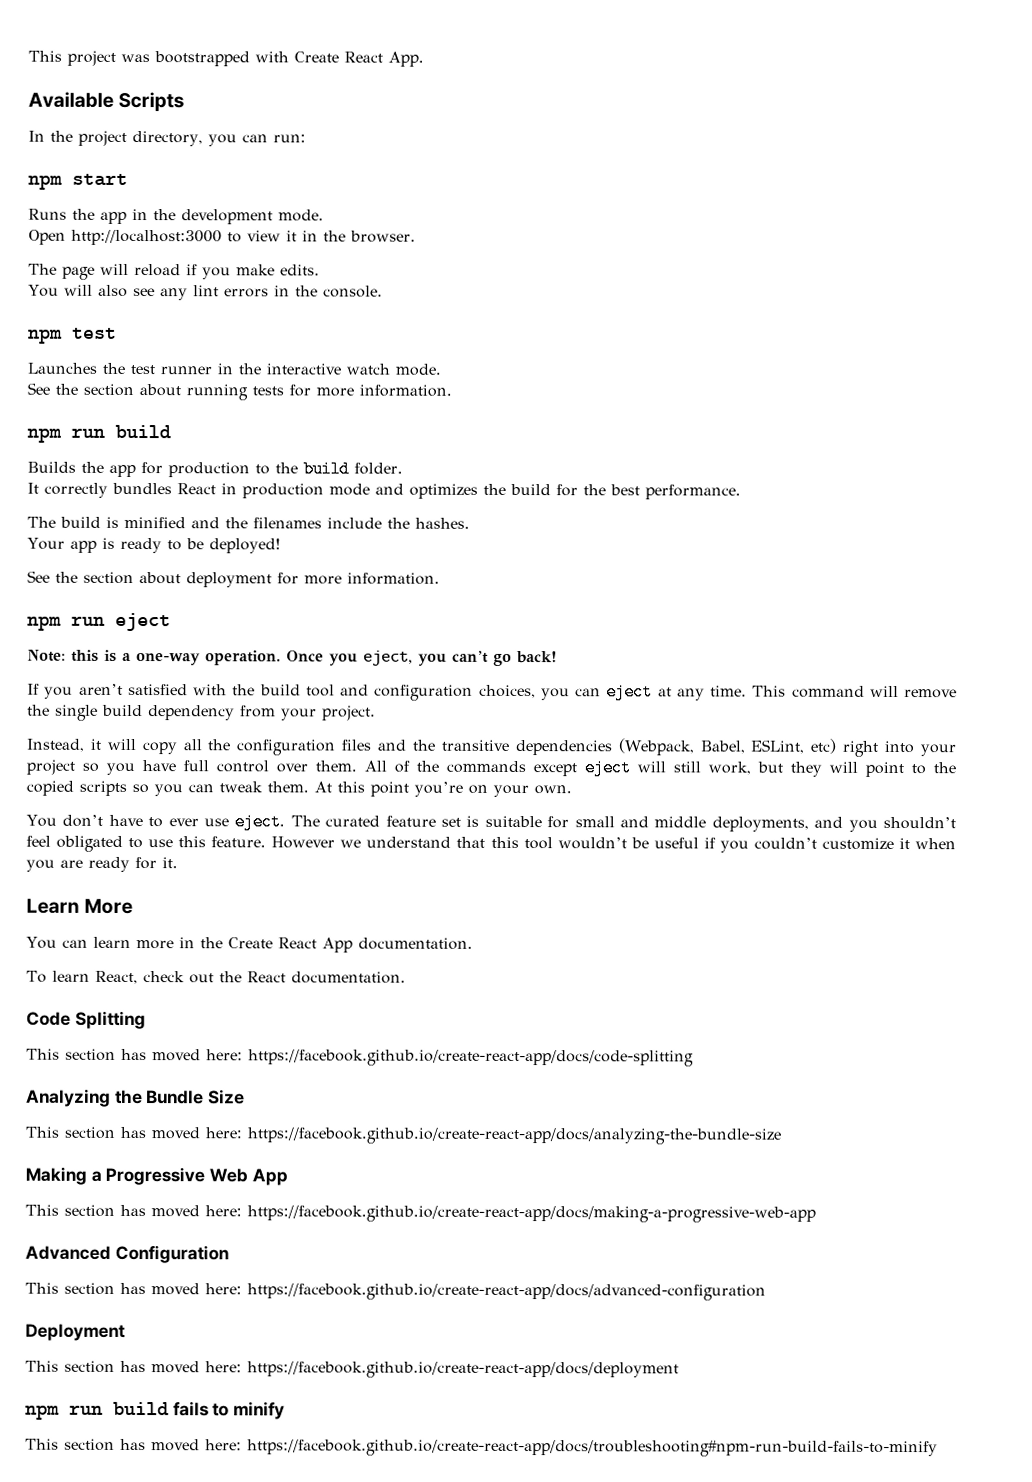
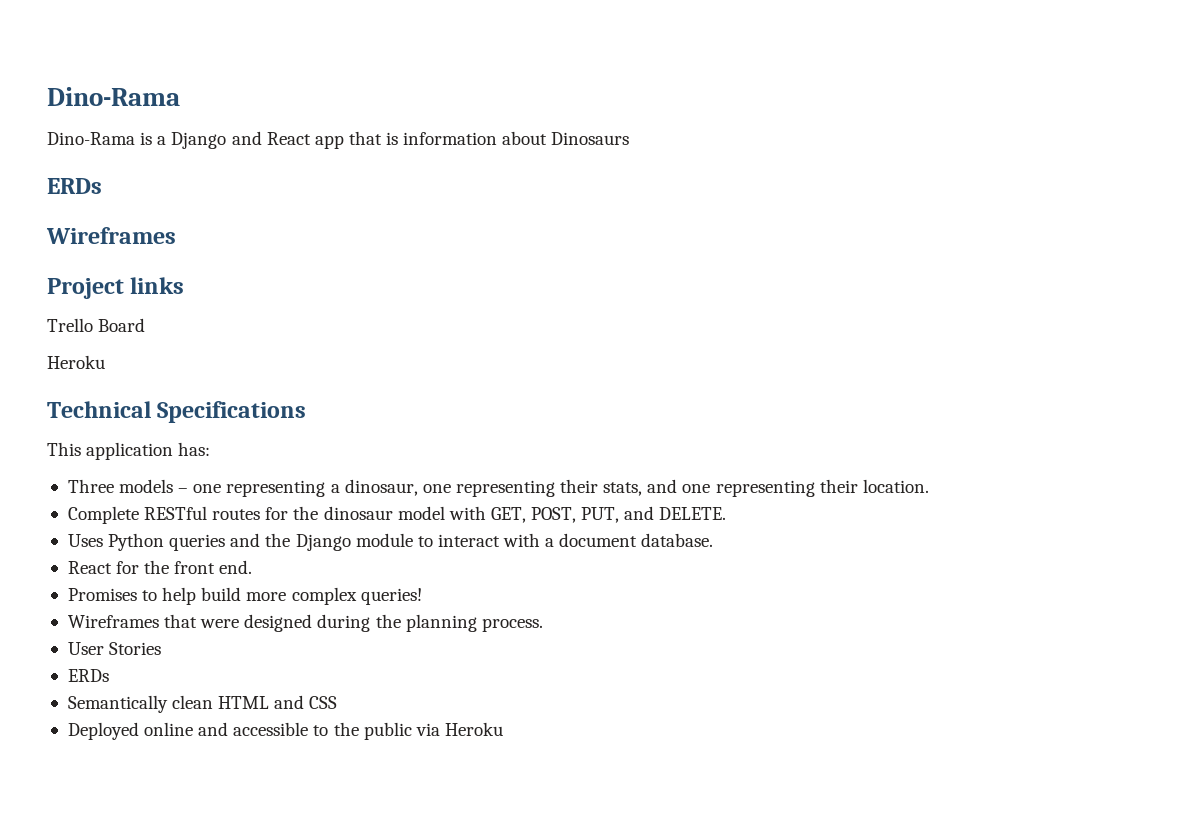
[28,50,424,67] [28,91,186,112] [28,130,306,147] [28,173,128,190] [28,208,324,225] [28,229,416,246] [28,263,320,280] [28,284,383,301] [28,327,117,344] [27,362,441,376] [27,382,452,401] [27,424,171,443] [27,460,403,478] [27,482,741,500] [27,516,470,529] [27,537,281,554] [27,570,440,588] [27,612,171,632] [27,649,557,666] [27,683,957,701] [27,704,376,721] [26,738,957,757] [26,759,956,778] [26,780,572,798] [26,813,957,832] [26,835,956,853] [26,856,178,872] [26,898,134,914] [26,936,473,953] [26,970,406,985] [26,1010,146,1030] [26,1048,694,1067] [26,1088,246,1107] [25,1126,781,1145] [25,1166,288,1186] [25,1204,816,1223] [25,1244,229,1264] [25,1282,766,1301] [25,1323,126,1341] [25,1360,679,1379] [25,1401,286,1420] [25,1438,938,1458] This project was bootstrapped with Create React App. // Available Scripts // In the project directory, you can run: // npm start // Runs the app in the development mode. // Open http://localhost:3000 to view it in the browser. // The page will reload if you make edits. // You will also see any lint errors in the console. // npm test // Launches the test runner in the interactive watch mode. // See the section about running tests for more information. // npm run build // Builds the app for production to the build folder. // It correctly bundles React in production mode and optimizes the build for the best performance. // The build is minified and the filenames include the hashes. // Your app is ready to be deployed! // See the section about deployment for more information. // npm run eject // Note: this is a one-way operation. Once you eject, you can’t go back! // If you aren’t satisfied with the build tool and configuration choices, you can eject at any time. This command will remove the single build dependency from your project. // Instead, it will copy all the configuration files and the transitive dependencies (Webpack, Babel, ESLint, etc) right into your project so you have full control over them. All of the commands except eject will still work, but they will point to the copied scripts so you can tweak them. At this point you’re on your own. // You don’t have to ever use eject. The curated feature set is suitable for small and middle deployments, and you shouldn’t feel obligated to use this feature. However we understand that this tool wouldn’t be useful if you couldn’t customize it when you are ready for it. // Learn More // You can learn more in the Create React App documentation. // To learn React, check out the React documentation. // Code Splitting // This section has moved here: https://facebook.github.io/create-react-app/docs/code-splitting // Analyzing the Bundle Size // This section has moved here: https://facebook.github.io/create-react-app/docs/analyzing-the-bundle-size // Making a Progressive Web App // This section has moved here: https://facebook.github.io/create-react-app/docs/making-a-progressive-web-app // Advanced Configuration // This section has moved here: https://facebook.github.io/create-react-app/docs/advanced-configuration // Deployment // This section has moved here: https://facebook.github.io/create-react-app/docs/deployment // npm run build fails to minify // This section has moved here: https://facebook.github.io/create-react-app/docs/troubleshooting#npm-run-build-fails-to-minify -> [47,87,180,106] [47,131,630,149] [47,178,102,194] [46,227,176,244] [47,277,185,299] [47,318,146,332] [47,355,105,369] [47,401,307,423] [47,442,211,460] [67,479,929,497] [67,506,727,524] [67,533,714,551] [67,560,253,574] [67,587,422,605] [67,614,543,632] [67,642,162,655] [67,669,109,682] [67,695,338,713] [67,722,503,740] Dino-Rama // Dino-Rama is a Django and React app that is information about Dinosaurs // ERDs // Wireframes // Project links // Trello Board // Heroku // Technical Specifications // This application has: // Three models – one representing a dinosaur, one representing their stats, and one representing their location. // Complete RESTful routes for the dinosaur model with GET, POST, PUT, and DELETE. // Uses Python queries and the Django module to interact with a document database. // React for the front end. // Promises to help build more complex queries! // Wireframes that were designed during the planning process. // User Stories // ERDs // Semantically clean HTML and CSS // Deployed online and accessible to the public via Heroku

